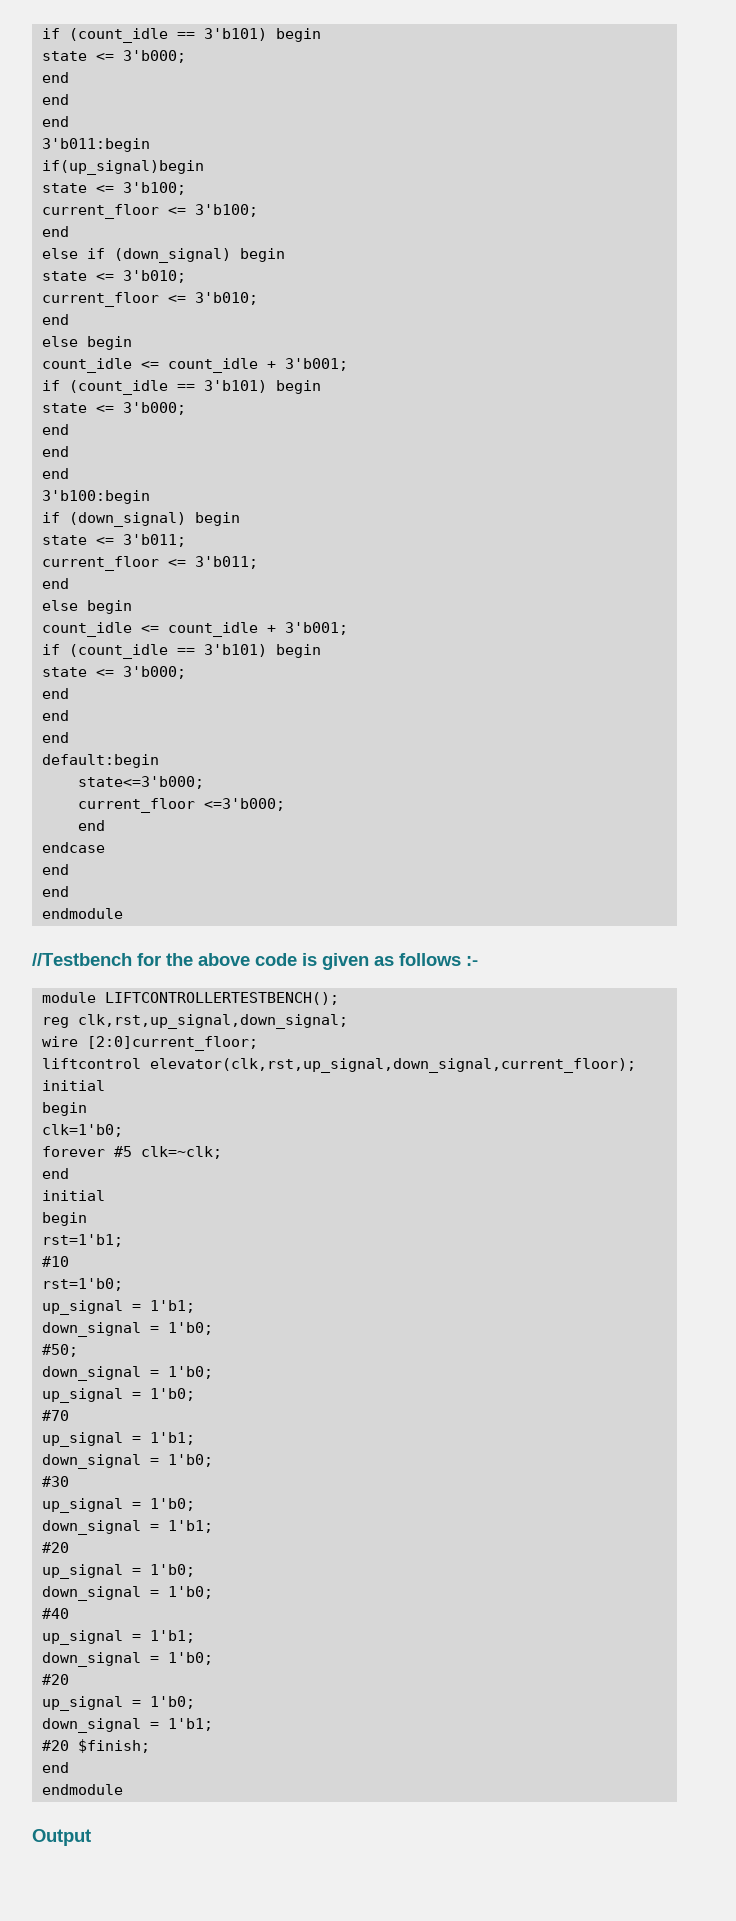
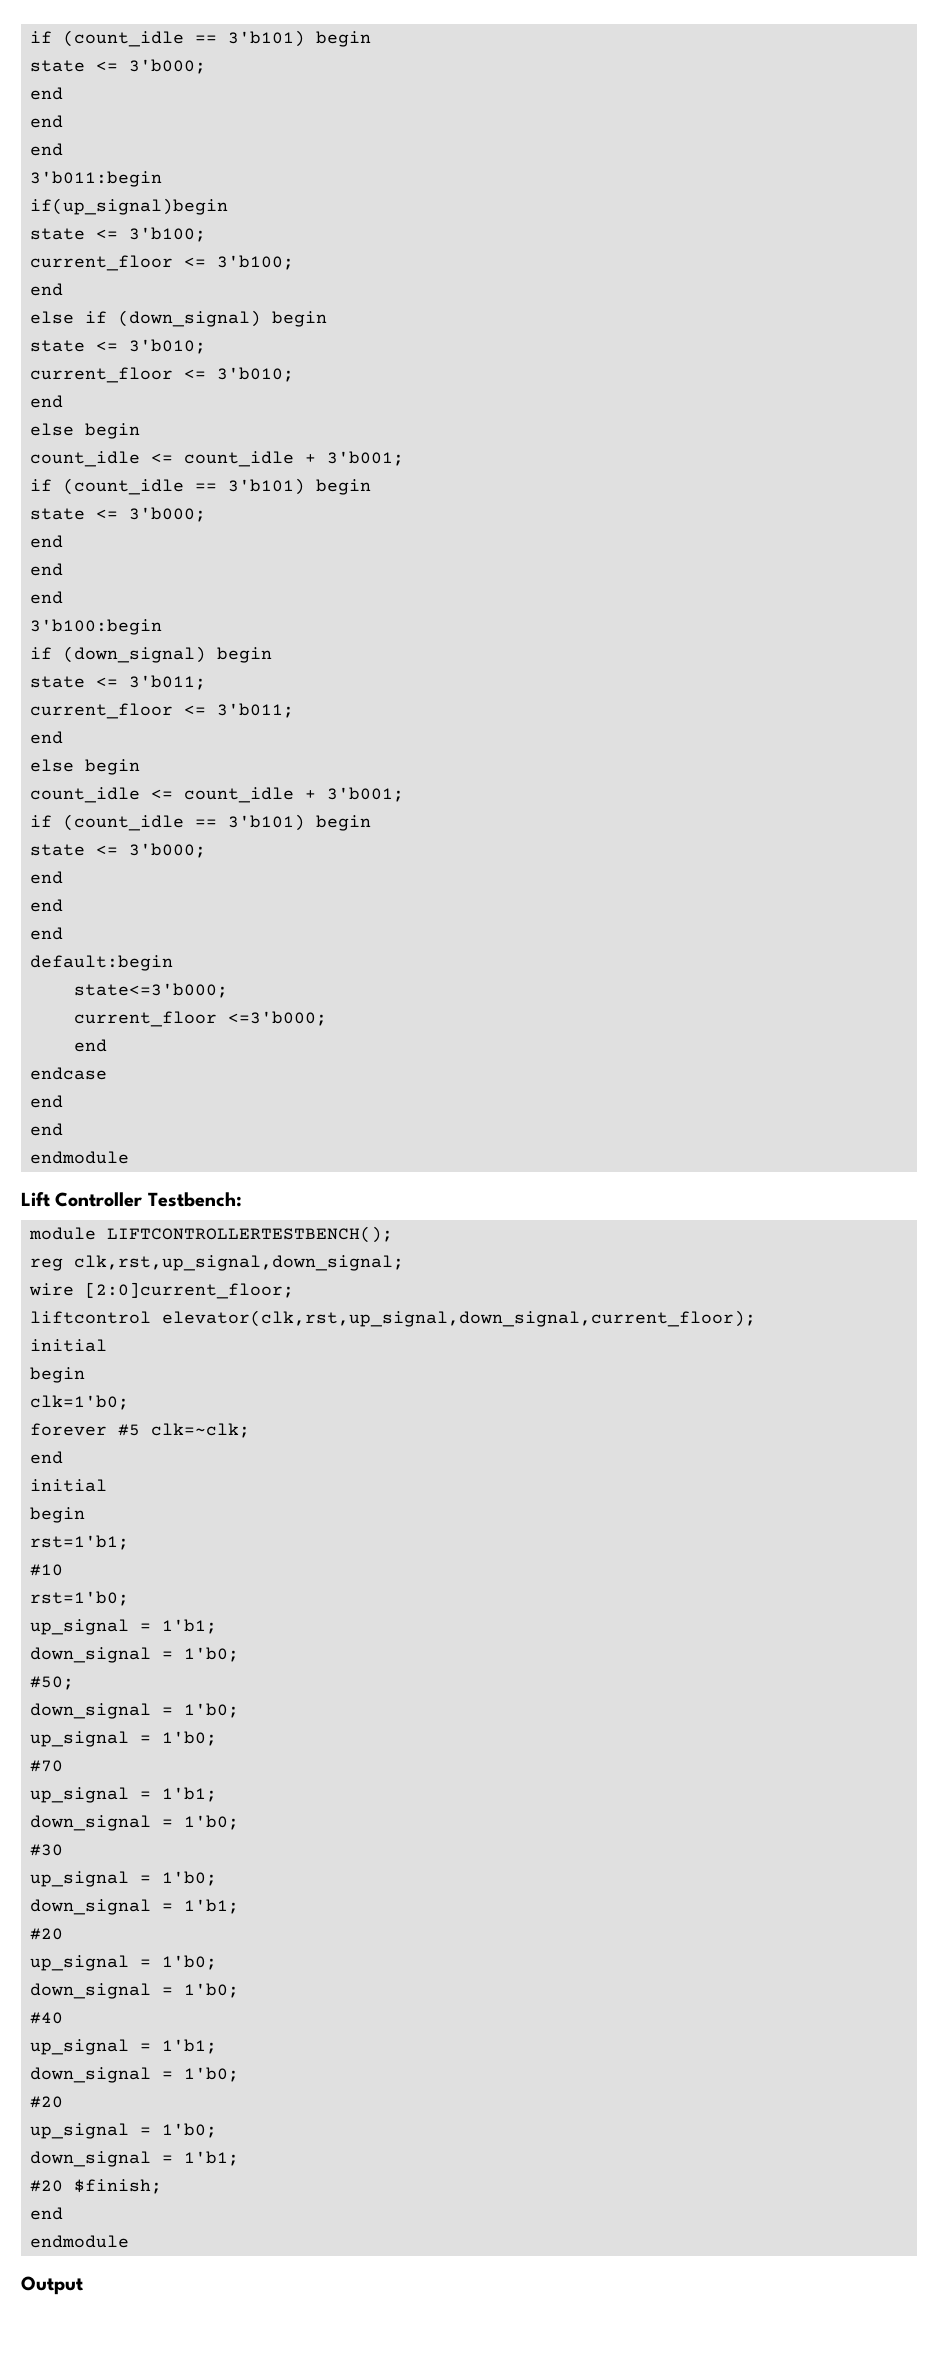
[32,953,478,970] //Testbench for the above code is given as follows :- -> [21,1192,242,1207] Lift Controller Testbench:

